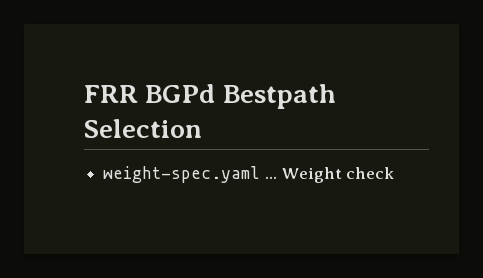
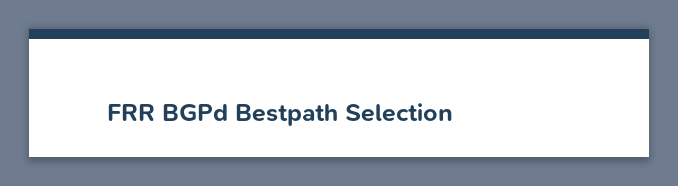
[103,166,395,183] // weight-spec.yaml ... Weight check -> (453, 112) none

